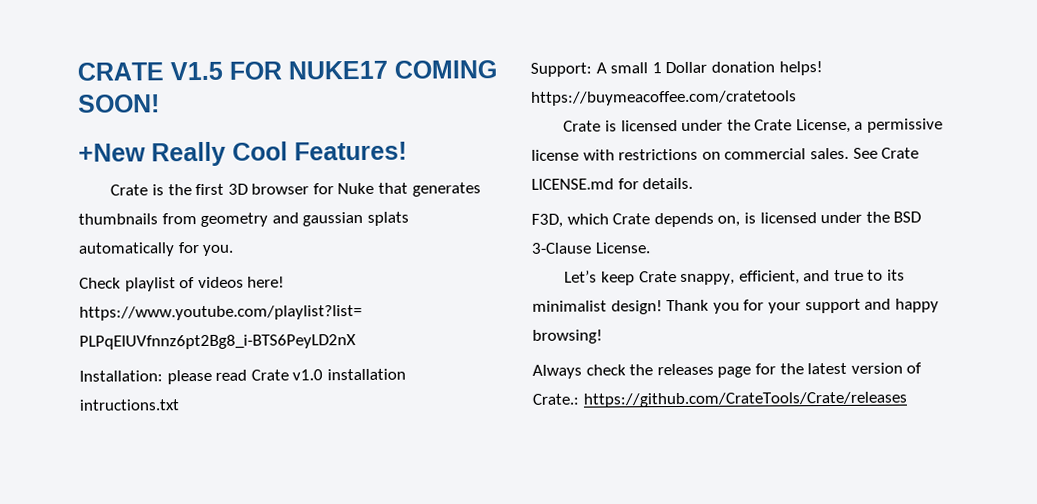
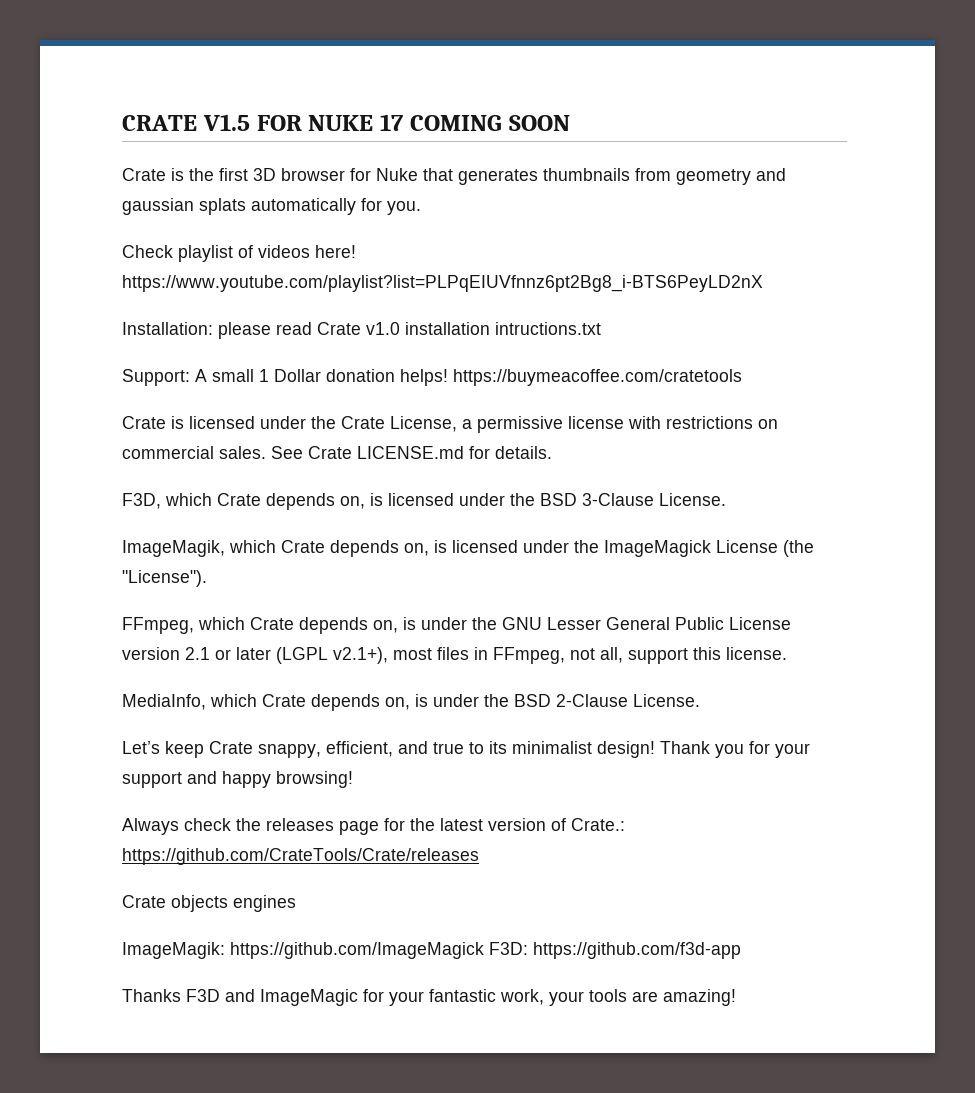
[288,60,497,80] [78,94,160,113] [78,141,407,167] NUKE17 COMING SOON! // +New Really Cool Features! -> [308,114,570,131] NUKE 17 COMING SOON
(651, 248) none -> [122,540,814,557] [122,570,207,587] [122,617,791,634] [122,647,787,664] [122,694,700,711] // ImageMagik, which Crate depends on, is licensed under the ImageMagick License (the "License"). // FFmpeg, which Crate depends on, is under the GNU Lesser General Public License version 2.1 or later (LGPL v2.1+), most files in FFmpeg, not all, support this license. // MediaInfo, which Crate depends on, is under the BSD 2-Clause License.
(907, 399) none -> [122,895,296,912] [122,942,741,959] [122,989,736,1006] // Crate objects engines // ImageMagik: https://github.com/ImageMagick F3D: https://github.com/f3d-app // Thanks F3D and ImageMagic for your fantastic work, your tools are amazing!

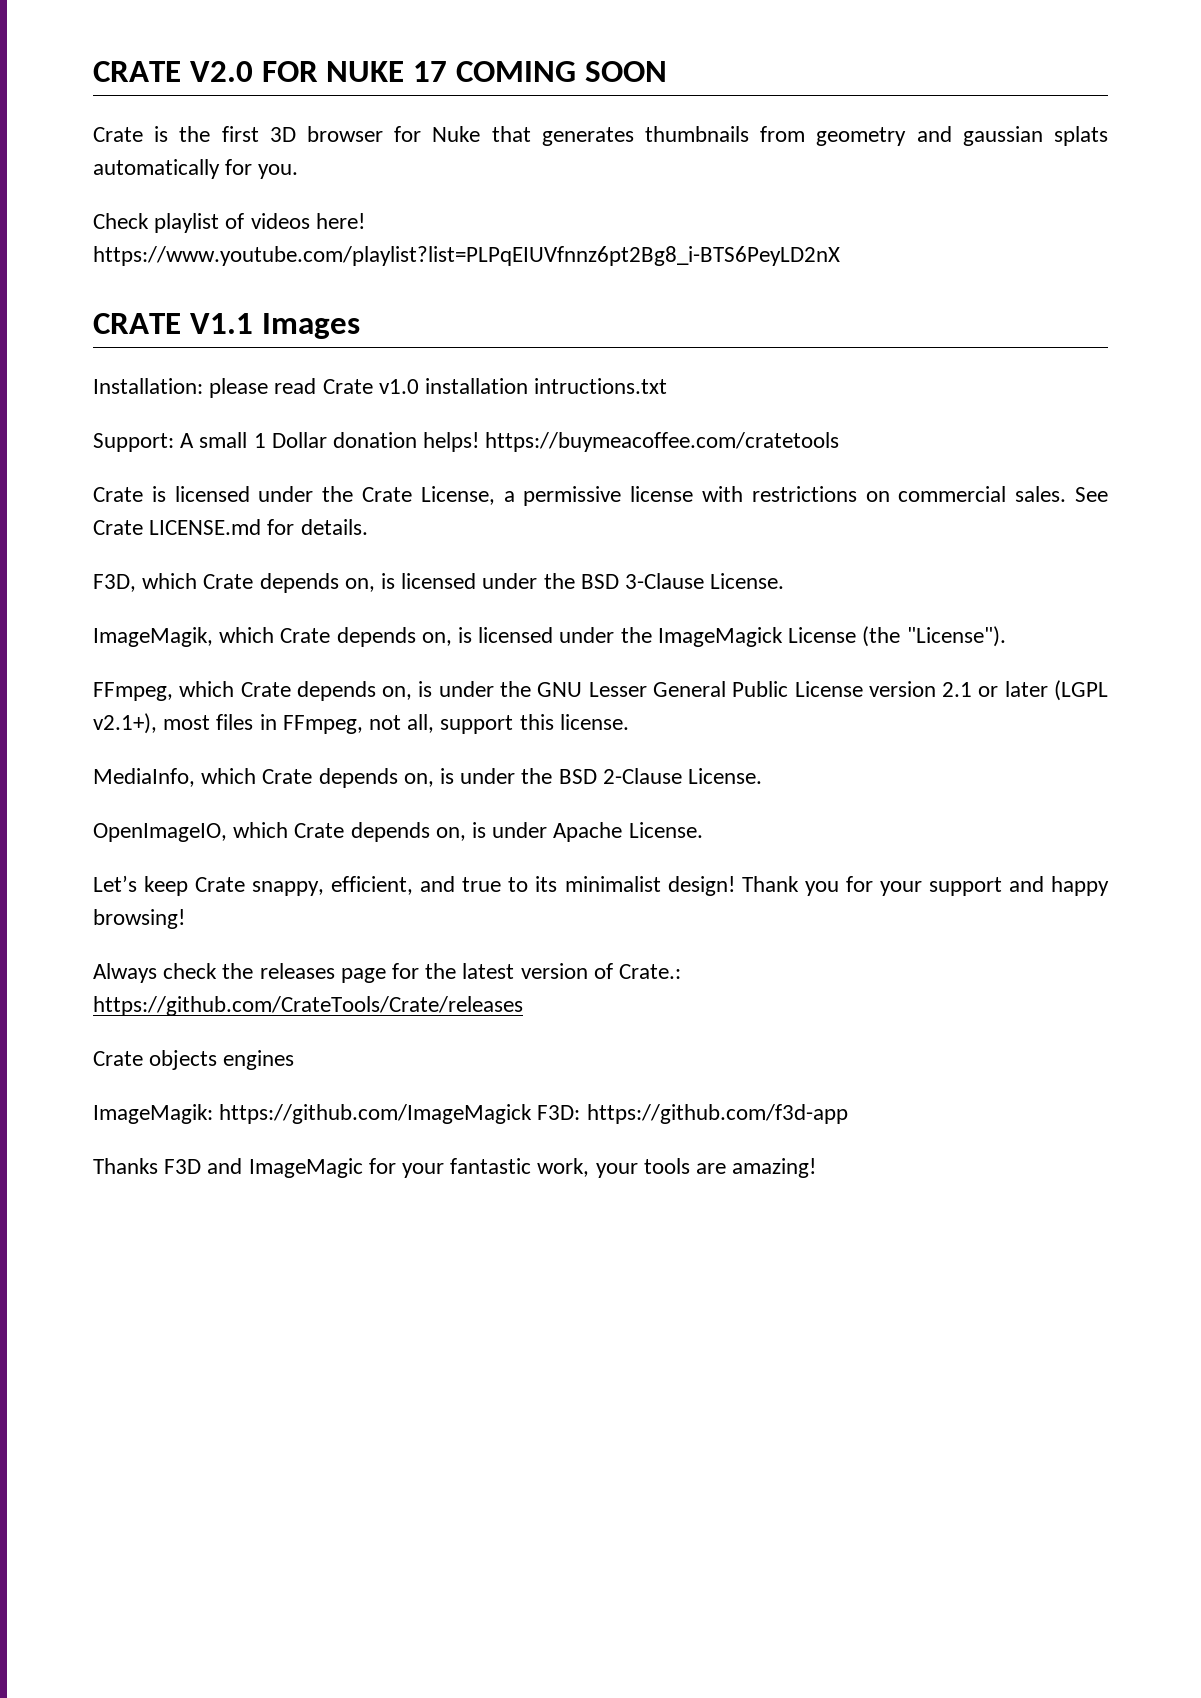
[122,114,250,131] CRATE V1.5 -> [93,61,253,82] CRATE V2.0
(763, 283) none -> [93,313,360,339] // CRATE V1.1 Images
(700, 700) none -> [93,822,703,842] // OpenImageIO, which Crate depends on, is under Apache License.

